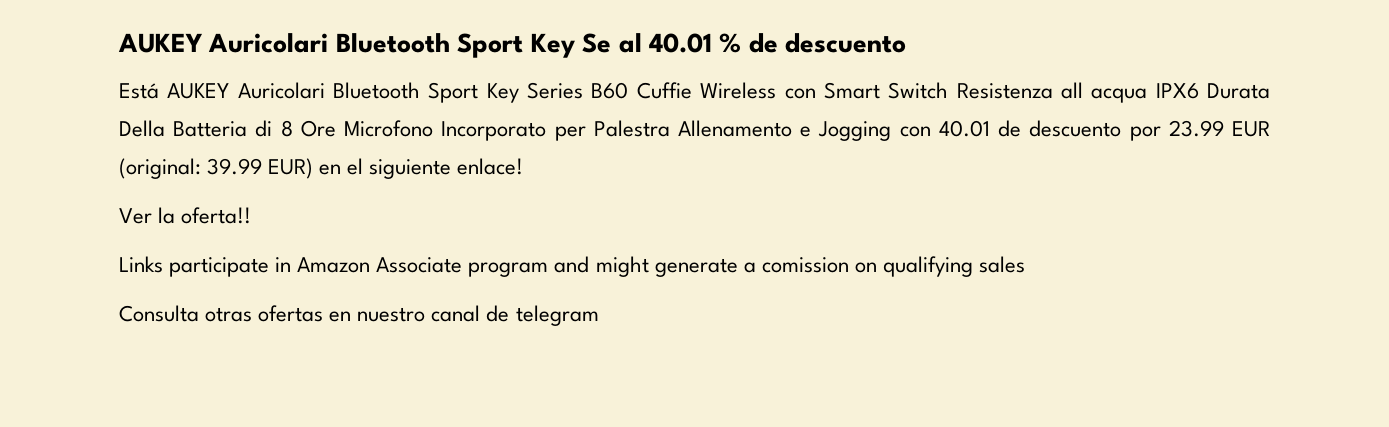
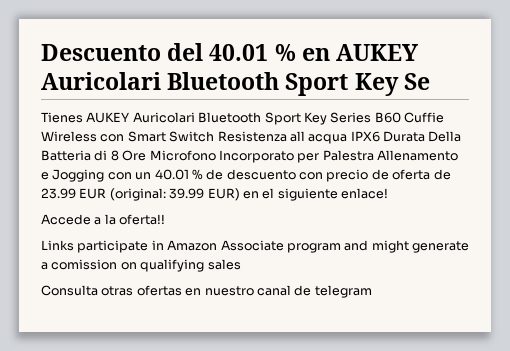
(118, 43) none -> [41,43,330,61] Descuento del 40.01 % en
[618,33,907,53] [119,83,159,99] al 40.01 % de descuento // Está -> [41,112,83,123] // Tienes
[938,120,1161,141] 40.01 de descuento por -> [135,169,451,182] un 40.01 % de descuento con precio de oferta de
[119,208,152,224] Ver -> [41,214,102,225] Accede a

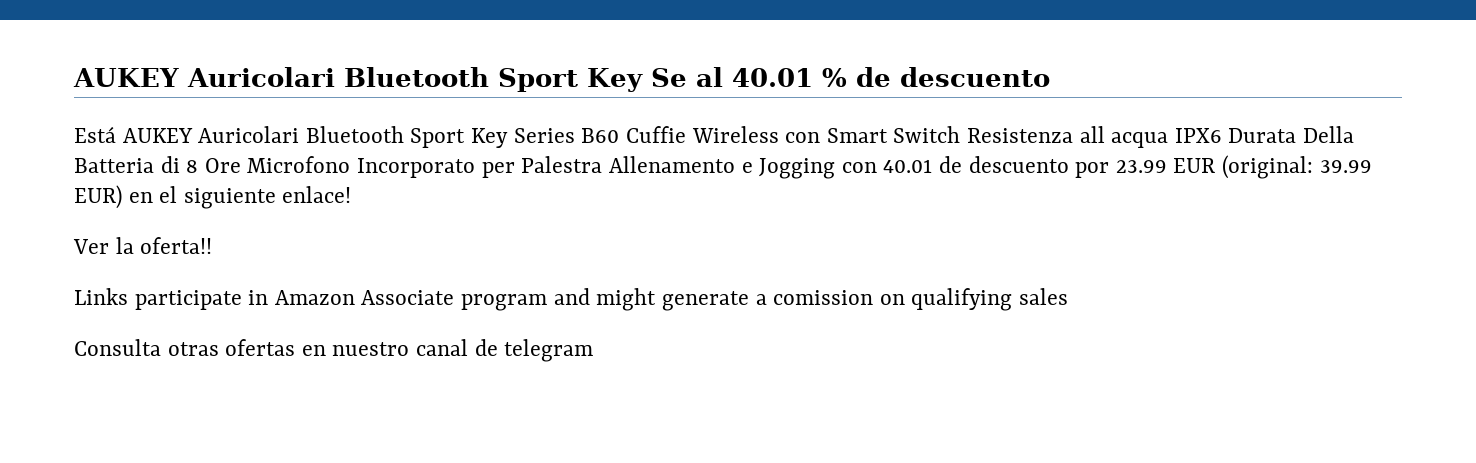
[41,43,330,61] Descuento del 40.01 % en -> (73, 77) none
[41,112,83,123] // Tienes -> [695,67,1050,87] [74,126,116,143] al 40.01 % de descuento // Está
[135,169,451,182] un 40.01 % de descuento con precio de oferta de -> [883,156,1110,178] 40.01 de descuento por
[41,214,102,225] Accede a -> [73,239,109,254] Ver

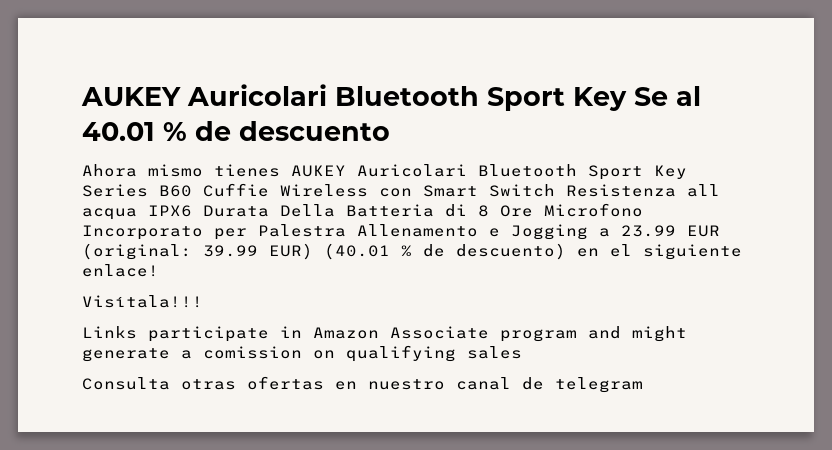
[74,126,116,143] Está -> [82,164,280,177] Ahora mismo tienes
[841,156,1110,178] con 40.01 de descuento por -> [599,228,610,237] a
(122, 197) none -> [324,243,566,260] (40.01 % de descuento)
[73,237,213,254] Ver la oferta!! -> [82,295,203,308] Visítala!!!

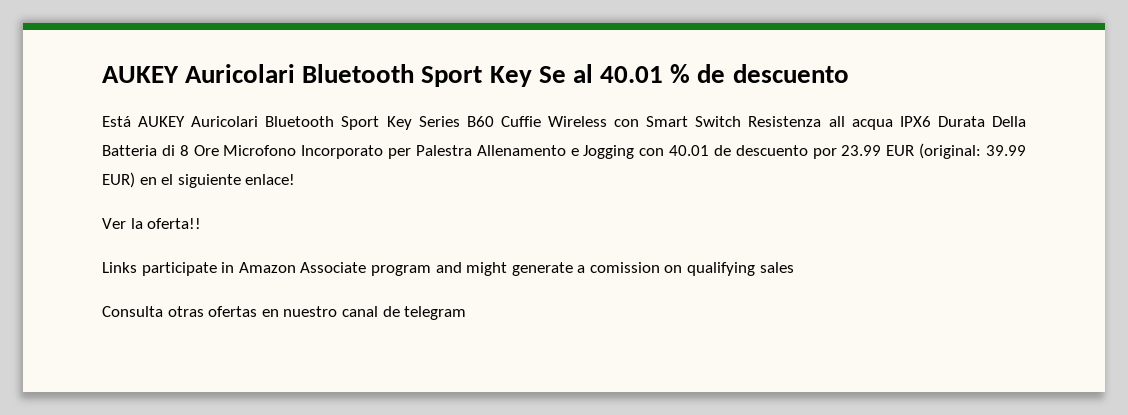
[82,164,280,177] Ahora mismo tienes -> [102,116,131,127] Está
[599,228,610,237] a -> [639,145,837,159] con 40.01 de descuento por
[324,243,566,260] (40.01 % de descuento) -> (135, 180) none
[82,295,203,308] Visítala!!! -> [102,218,202,229] Ver la oferta!!

